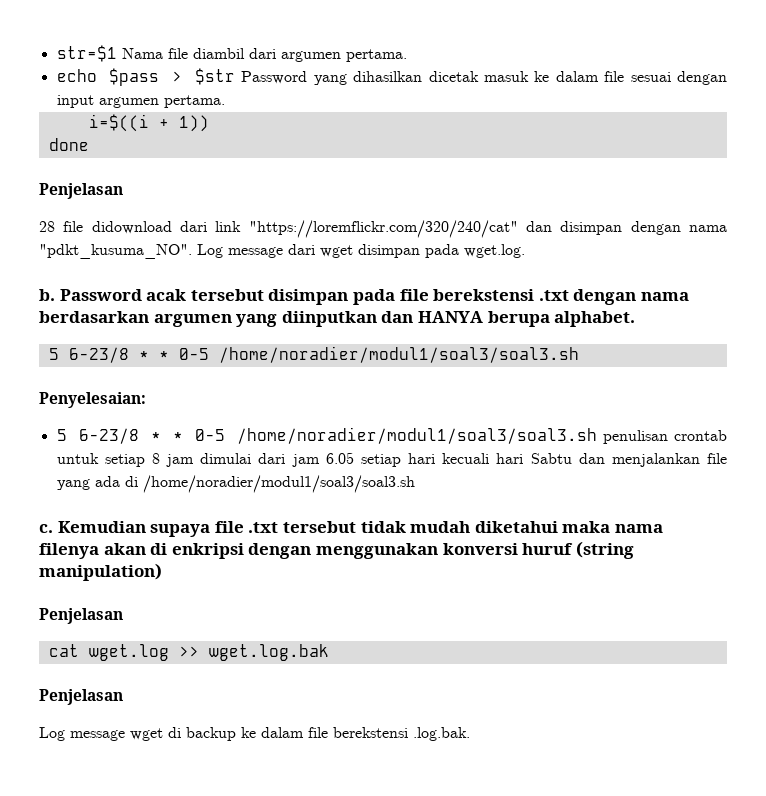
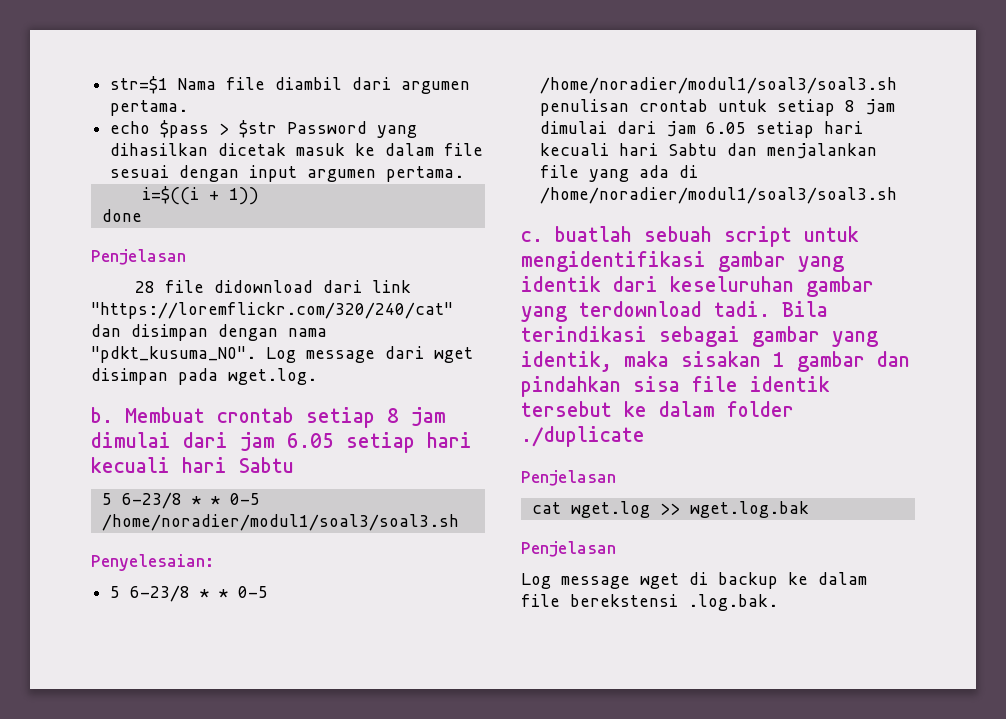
[59,289,689,305] [39,311,636,327] Password acak tersebut disimpan pada file berekstensi .txt dengan nama berdasarkan argumen yang diinputkan dan HANYA berupa alphabet. -> [125,407,446,428] [91,432,472,453] [91,457,294,473] Membuat crontab setiap 8 jam dimulai dari jam 6.05 setiap hari kecuali hari Sabtu
[57,521,663,537] [39,541,634,559] [39,563,162,581] Kemudian supaya file .txt tersebut tidak mudah diketahui maka nama filenya akan di enkripsi dengan menggunakan konversi huruf (string manipulation) -> [555,226,859,247] [521,251,844,272] [521,276,874,297] [521,301,828,322] [521,326,878,347] [521,351,910,372] [521,376,830,397] [521,401,794,417] [521,426,645,447] buatlah sebuah script untuk mengidentifikasi gambar yang identik dari keseluruhan gambar yang terdownload tadi. Bila terindikasi sebagai gambar yang identik, maka sisakan 1 gambar dan pindahkan sisa file identik tersebut ke dalam folder ./duplicate

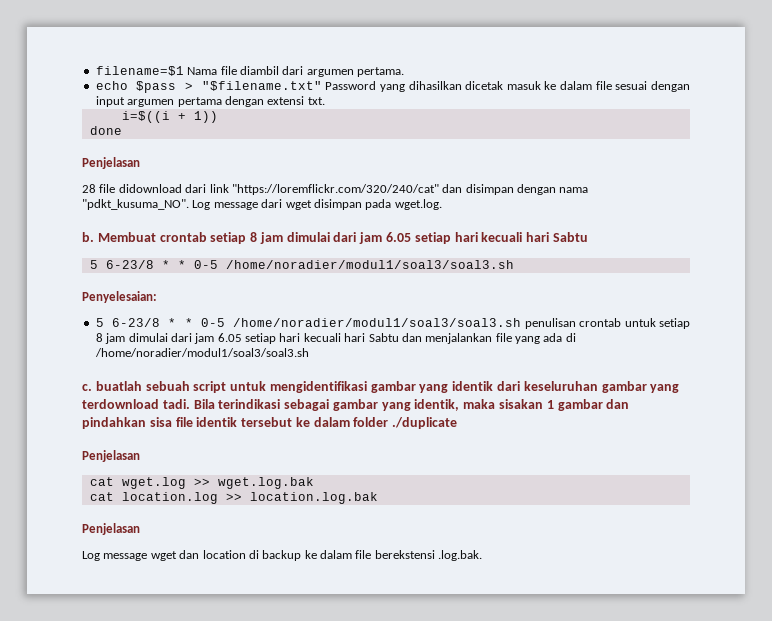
[110,76,169,94] str=$1 -> [95,66,184,76] filename=$1
[239,120,278,138] $str -> [201,81,322,91] "$filename.txt"
[386,166,465,182] pertama. -> [177,96,325,107] pertama dengan extensi txt.
(809, 509) none -> [89,492,378,504] // cat location.log >> location.log.bak
(679, 581) none -> [179,550,246,559] dan location

